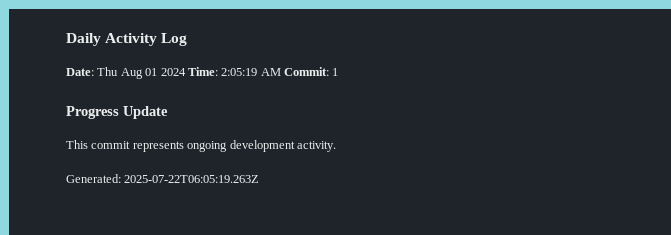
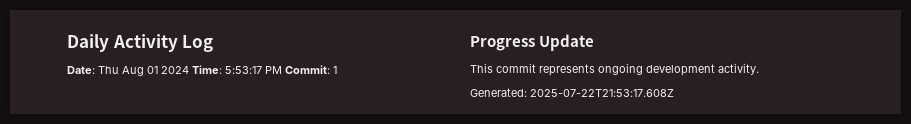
[221,68,281,76] 2:05:19 AM -> [225,66,282,74] 5:53:17 PM
[124,175,260,183] 2025-07-22T06:05:19.263Z -> [530,89,674,97] 2025-07-22T21:53:17.608Z

